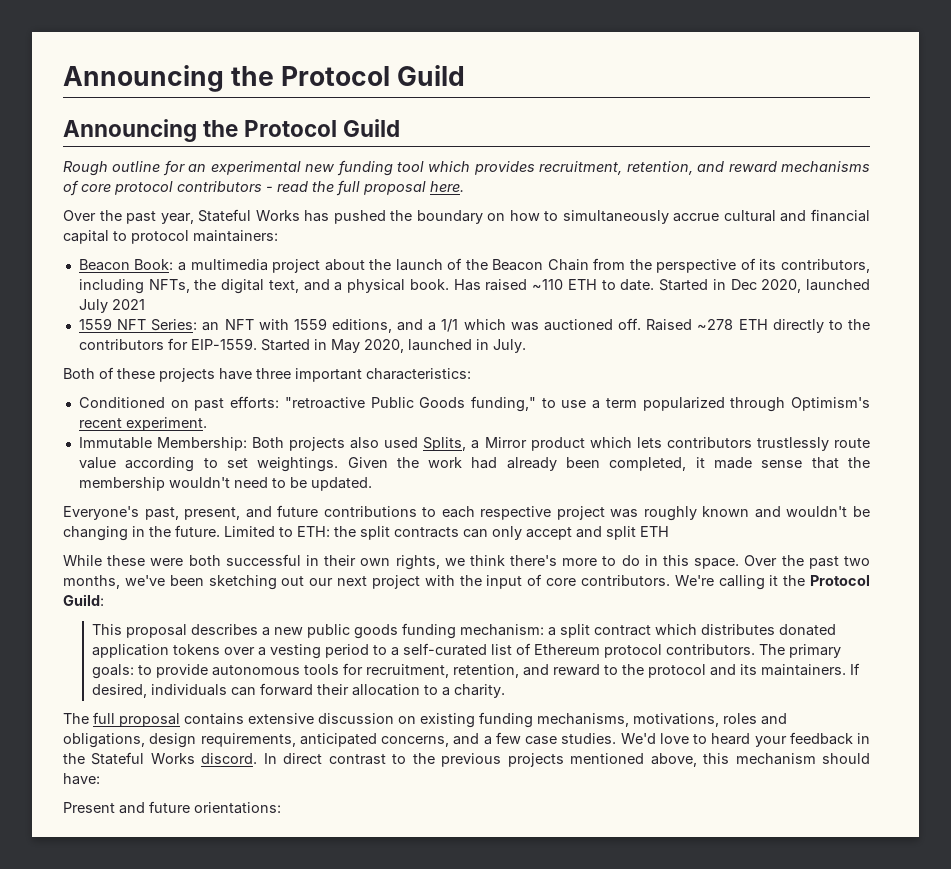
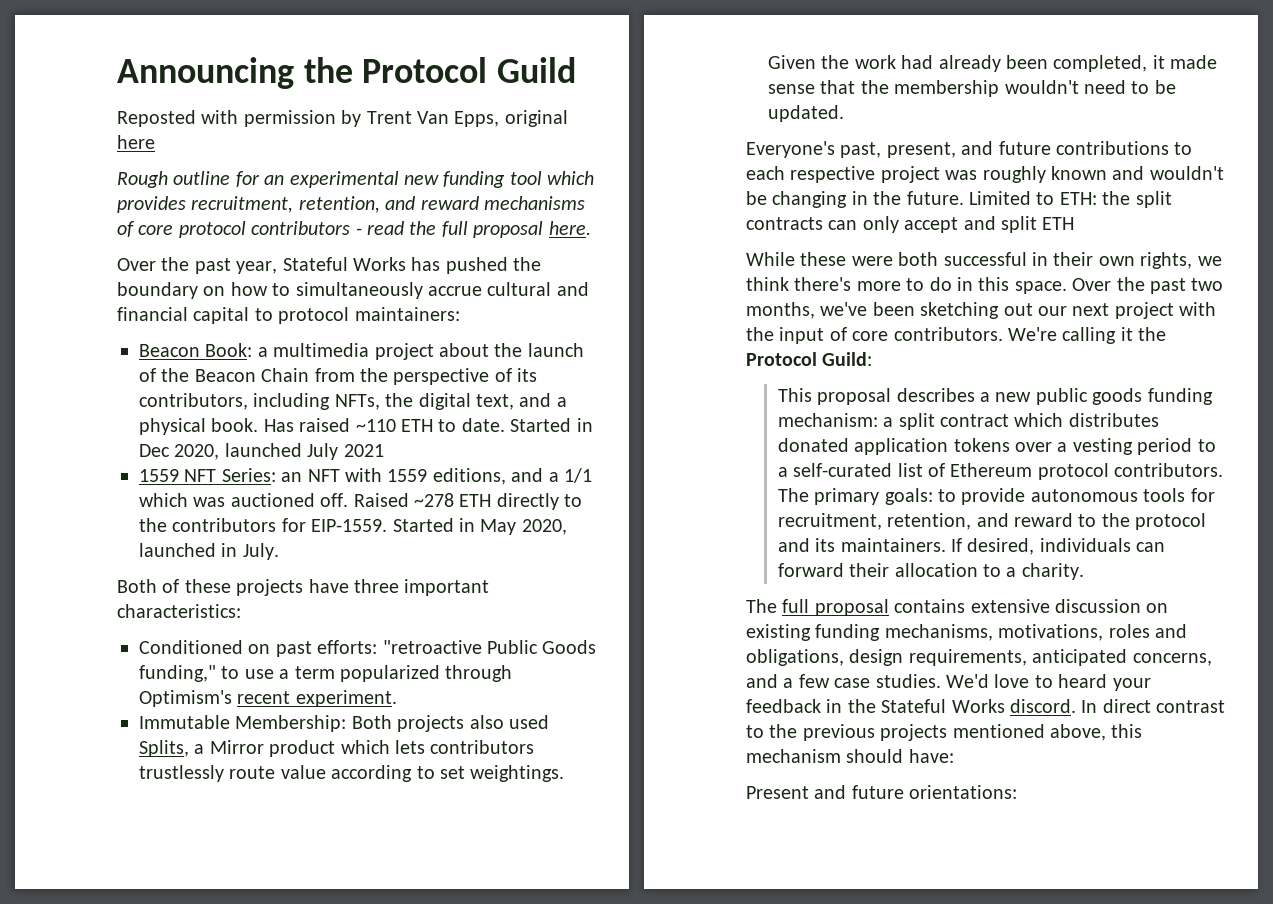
[63,65,466,92] [63,119,401,142] Announcing the Protocol Guild // Announcing the Protocol Guild -> [117,57,577,89] [117,110,568,127] [117,135,155,149] Announcing the Protocol Guild // Reposted with permission by Trent Van Epps, original here

